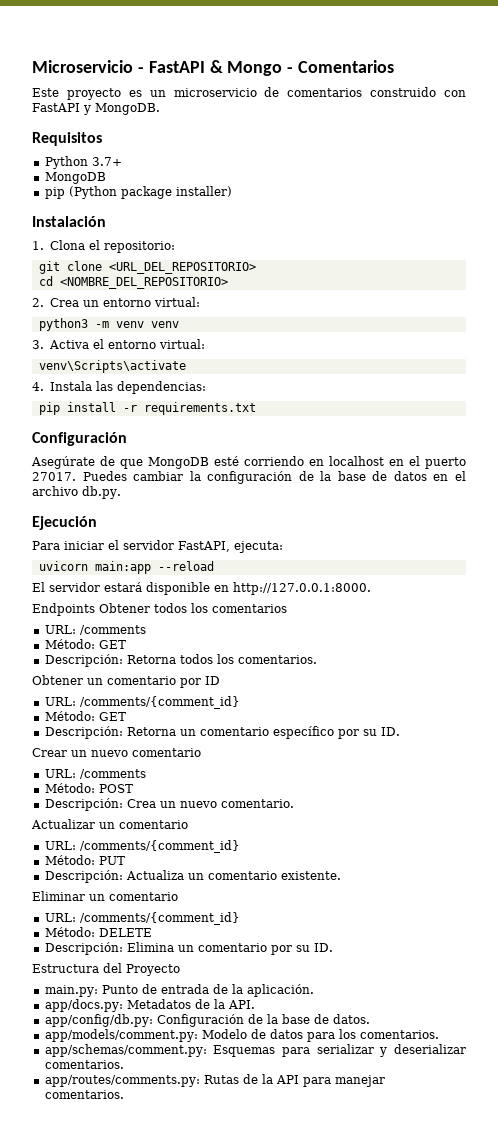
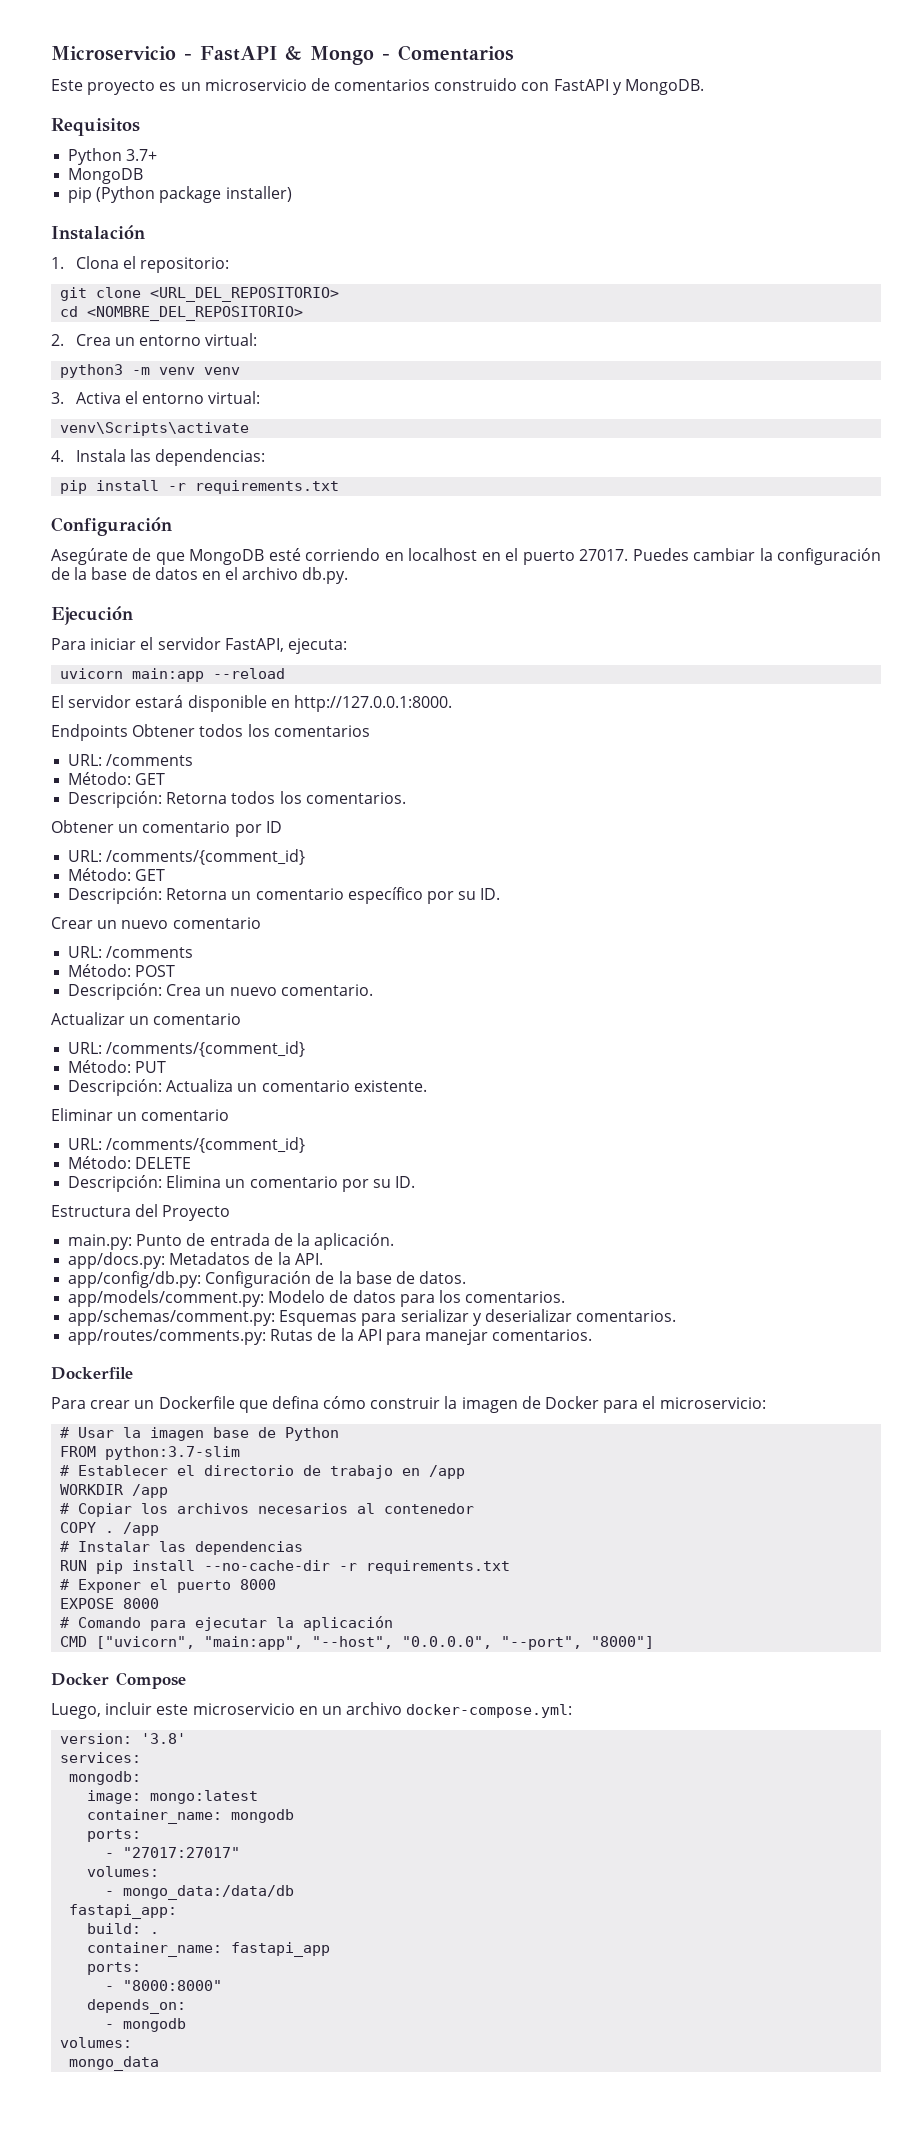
(124, 1094) none -> [51,1367,133,1380] [51,1396,766,1413] [60,1427,340,1441] [60,1446,241,1460] [60,1465,466,1479] [60,1484,169,1498] [60,1503,475,1517] [60,1522,160,1536] [60,1541,304,1555] [60,1560,511,1574] [60,1579,277,1593] [60,1598,160,1609] [60,1616,394,1631] [60,1636,655,1650] [51,1672,186,1689] [51,1702,573,1719] [60,1733,187,1744] [60,1752,142,1763] [69,1771,142,1785] [87,1790,259,1804] [87,1809,295,1824] [87,1829,142,1842] [105,1847,241,1858] [87,1866,160,1877] [105,1885,295,1900] [69,1904,178,1919] [87,1923,160,1934] [87,1942,331,1957] [87,1962,142,1975] [105,1980,223,1991] [87,1999,187,2014] [105,2018,187,2032] [60,2037,133,2048] [69,2056,160,2071] // Dockerfile // Para crear un Dockerfile que defina cómo construir la imagen de Docker para el microservicio: // # Usar la imagen base de Python // FROM python:3.7-slim // # Establecer el directorio de trabajo en /app // WORKDIR /app // # Copiar los archivos necesarios al contenedor // COPY . /app // # Instalar las dependencias // RUN pip install --no-cache-dir -r requirements.txt // # Exponer el puerto 8000 // EXPOSE 8000 // # Comando para ejecutar la aplicación // CMD ["uvicorn", "main:app", "--host", "0.0.0.0", "--port", "8000"] // Docker Compose // Luego, incluir este microservicio en un archivo docker-compose.yml: // version: '3.8' // services: // mongodb: // image: mongo:latest // container_name: mongodb // ports: // - "27017:27017" // volumes: // - mongo_data:/data/db // fastapi_app: // build: . // container_name: fastapi_app // ports: // - "8000:8000" // depends_on: // - mongodb // volumes: // mongo_data

